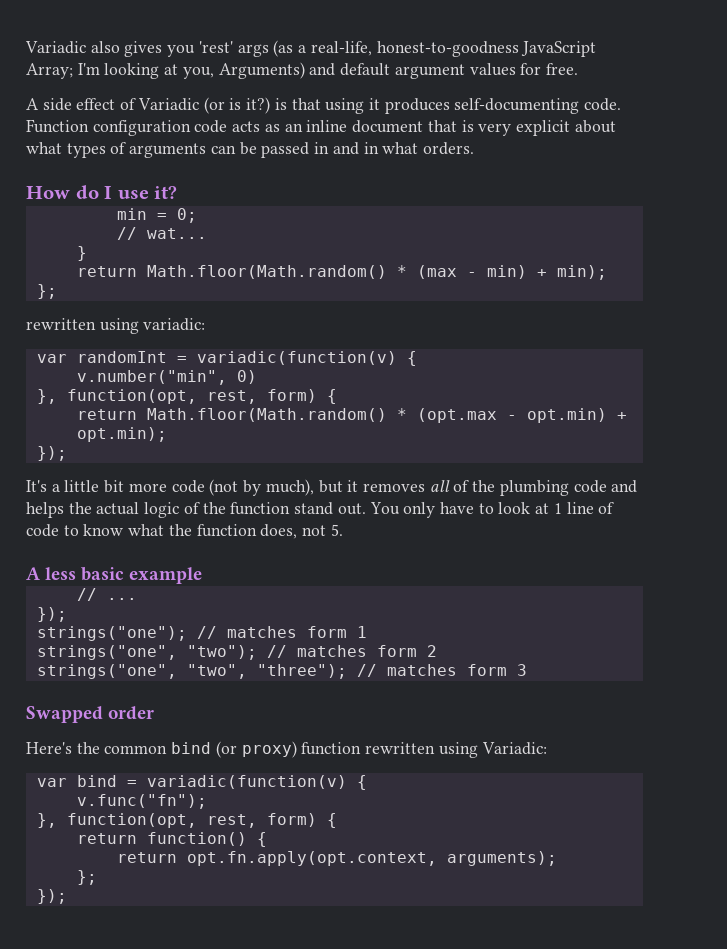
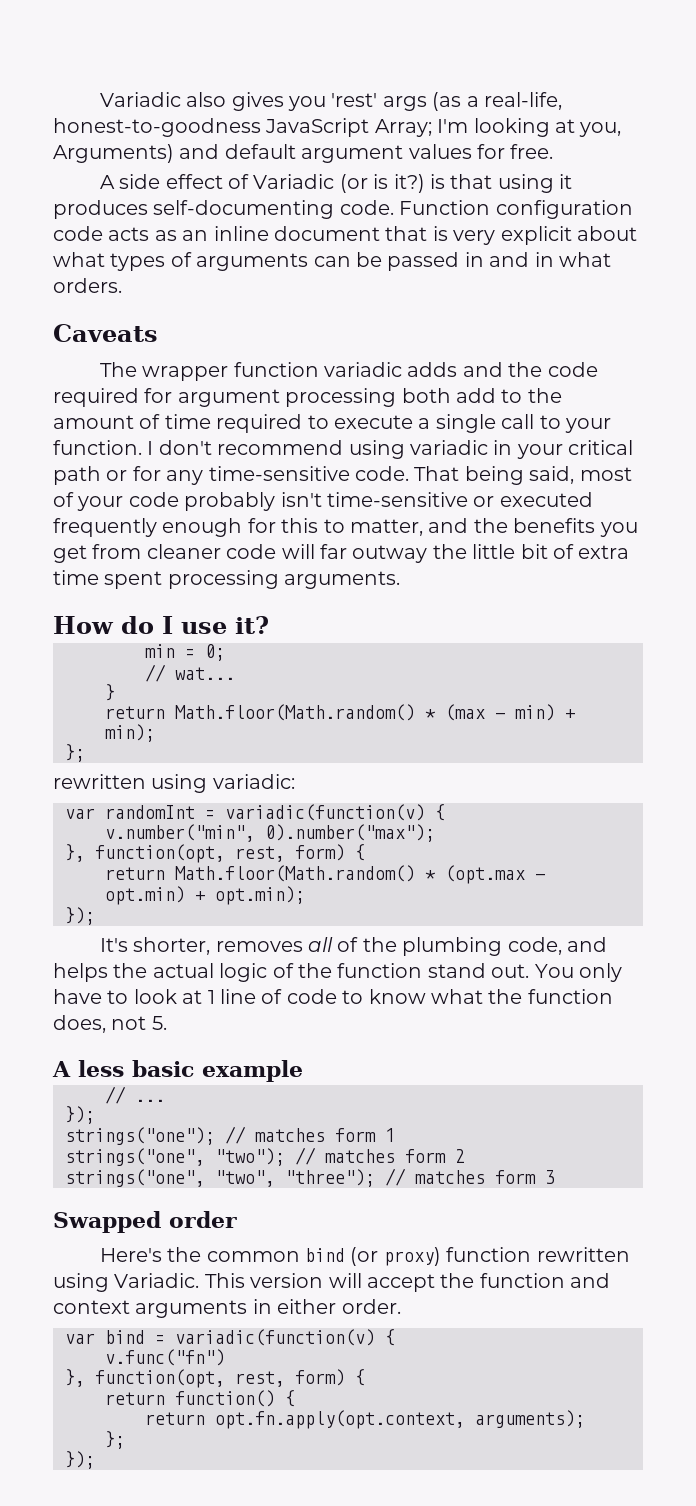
(474, 148) none -> [53,324,158,342] [99,362,598,381] [53,388,562,407] [53,414,611,433] [53,440,634,459] [53,466,632,485] [53,492,593,511] [53,518,638,537] [53,544,630,563] [53,570,401,589] // Caveats // The wrapper function variadic adds and the code required for argument processing both add to the amount of time required to execute a single call to your function. I don't recommend using variadic in your critical path or for any time-sensitive code. That being said, most of your code probably isn't time-sensitive or executed frequently enough for this to matter, and the benefits you get from cleaner code will far outway the little bit of extra time spent processing arguments.
[236,370,257,384] 0) -> [265,824,435,842] 0).number("max");
[51,479,359,496] a little bit more code (not by much), but it -> [133,937,211,955] shorter,
[573,480,607,493] code -> [507,937,562,955] code,
[481,742,547,755] Variadic: -> [114,1273,611,1292] [53,1299,401,1318] Variadic. This version will accept the function and context arguments in either order.
[76,794,207,809] v.func("fn"); -> [105,1349,225,1366] v.func("fn")

